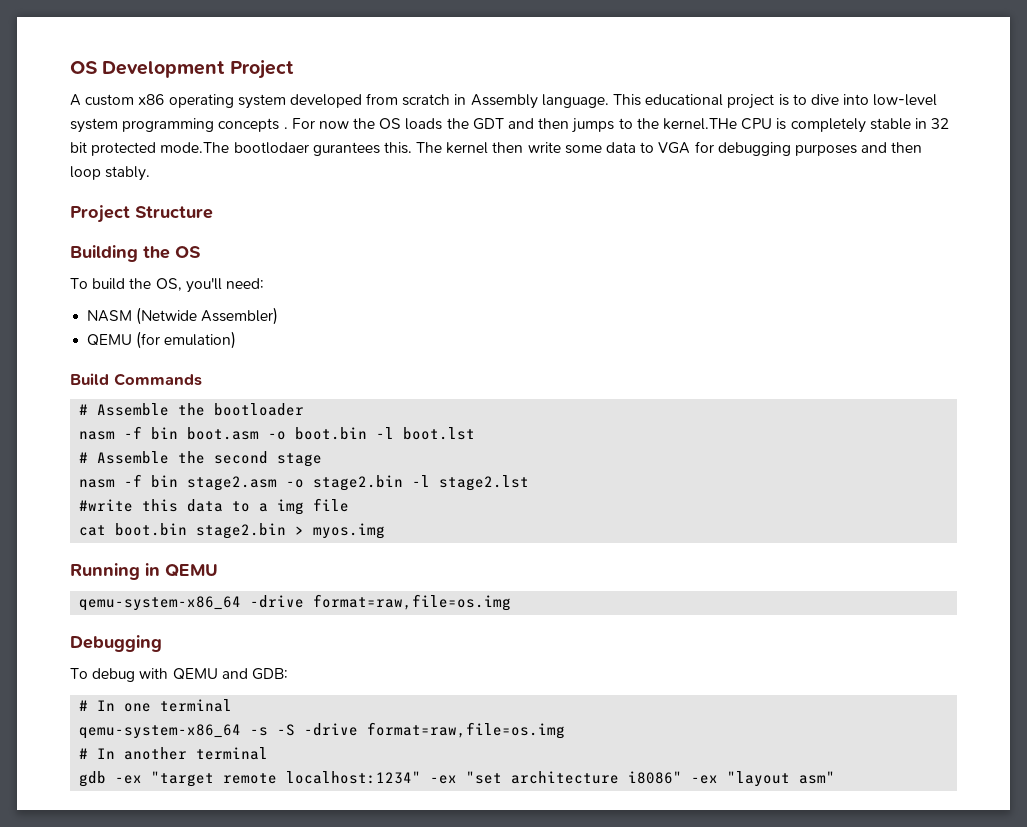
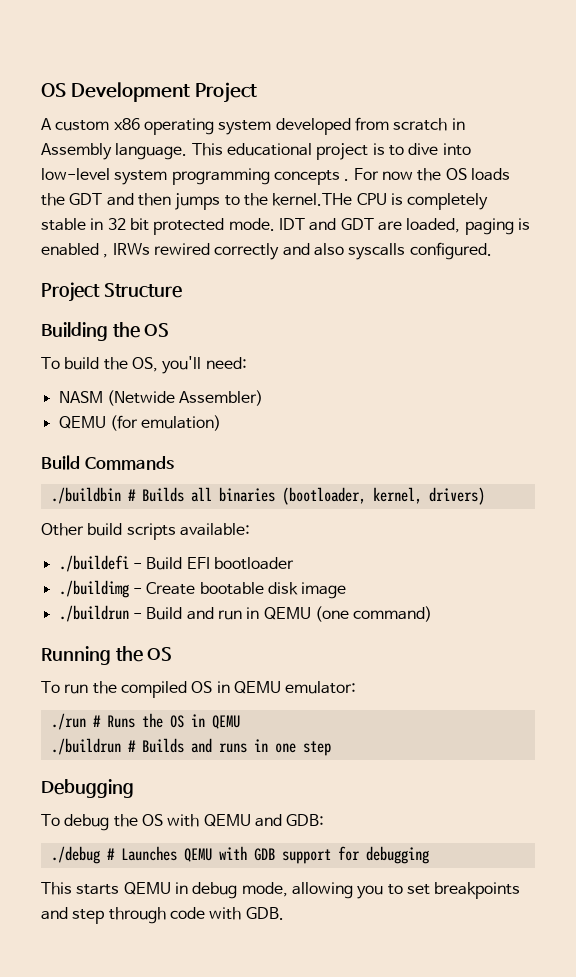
[160,141,923,156] [70,166,151,181] mode.The bootlodaer gurantees this. The kernel then write some data to VGA for debugging purposes and then loop stably. -> [228,218,530,235] [41,242,492,260] mode. IDT and GDT are loaded, paging is enabled , IRWs rewired correctly and also syscalls configured.
[79,403,305,416] [79,426,476,440] [79,451,323,467] [79,474,530,491] [79,498,350,515] [79,523,386,539] [70,563,218,580] [79,594,512,611] # Assemble the bootloader // nasm -f bin boot.asm -o boot.bin -l boot.lst // # Assemble the second stage // nasm -f bin stage2.asm -o stage2.bin -l stage2.lst // #write this data to a img file // cat boot.bin stage2.bin > myos.img // Running in QEMU // qemu-system-x86_64 -drive format=raw,file=os.img -> [50,487,485,505] [41,523,250,540] [58,555,294,572] [58,580,347,599] [58,605,433,622] [41,646,173,665] [41,681,357,698] [50,713,240,730] [50,738,331,756] ./buildbin # Builds all binaries (bootloader, kernel, drivers) // Other build scripts available: // ./buildefi - Build EFI bootloader // ./buildimg - Create bootable disk image // ./buildrun - Build and run in QEMU (one command) // Running the OS // To run the compiled OS in QEMU emulator: // ./run # Runs the OS in QEMU // ./buildrun # Builds and runs in one step
(136, 675) none -> [113,814,163,827] the OS
[79,699,233,712] [79,722,566,739] [79,747,269,760] [79,771,836,787] # In one terminal // qemu-system-x86_64 -s -S -drive format=raw,file=os.img // # In another terminal // gdb -ex "target remote localhost:1234" -ex "set architecture i8086" -ex "layout asm" -> [50,846,429,864] [41,882,521,899] [41,907,284,924] ./debug # Launches QEMU with GDB support for debugging // This starts QEMU in debug mode, allowing you to set breakpoints and step through code with GDB.

